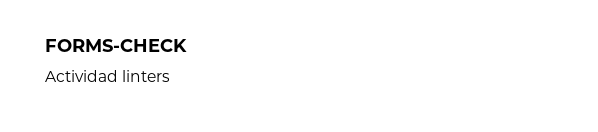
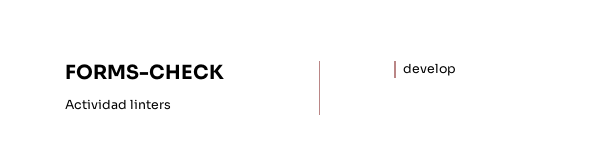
(171, 76) none -> [402,63,456,76] // develop

